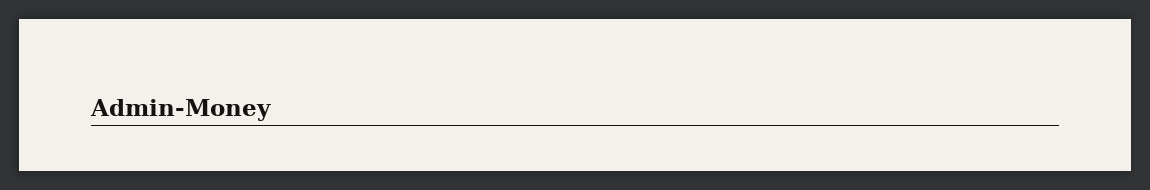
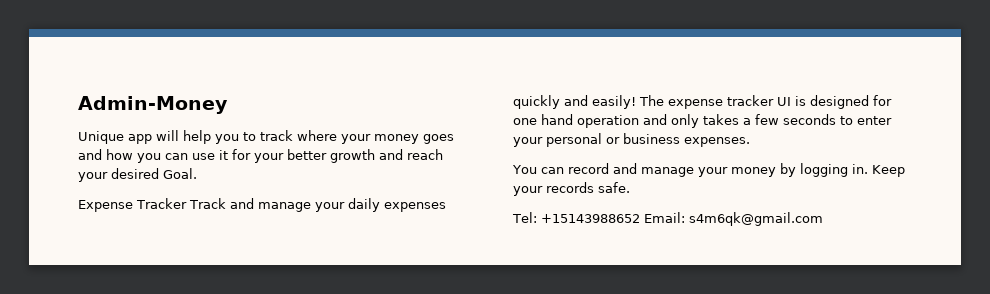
(271, 110) none -> [78,130,454,144] [78,149,443,163] [78,168,197,182] [78,198,446,212] [513,95,892,109] [513,114,892,128] [513,133,750,147] [512,163,905,177] [513,182,630,196] [512,212,823,226] // Unique app will help you to track where your money goes and how you can use it for your better growth and reach your desired Goal. // Expense Tracker Track and manage your daily expenses quickly and easily! The expense tracker UI is designed for one hand operation and only takes a few seconds to enter your personal or business expenses. // You can record and manage your money by logging in. Keep your records safe. // Tel: +15143988652 Email: s4m6qk@gmail.com

